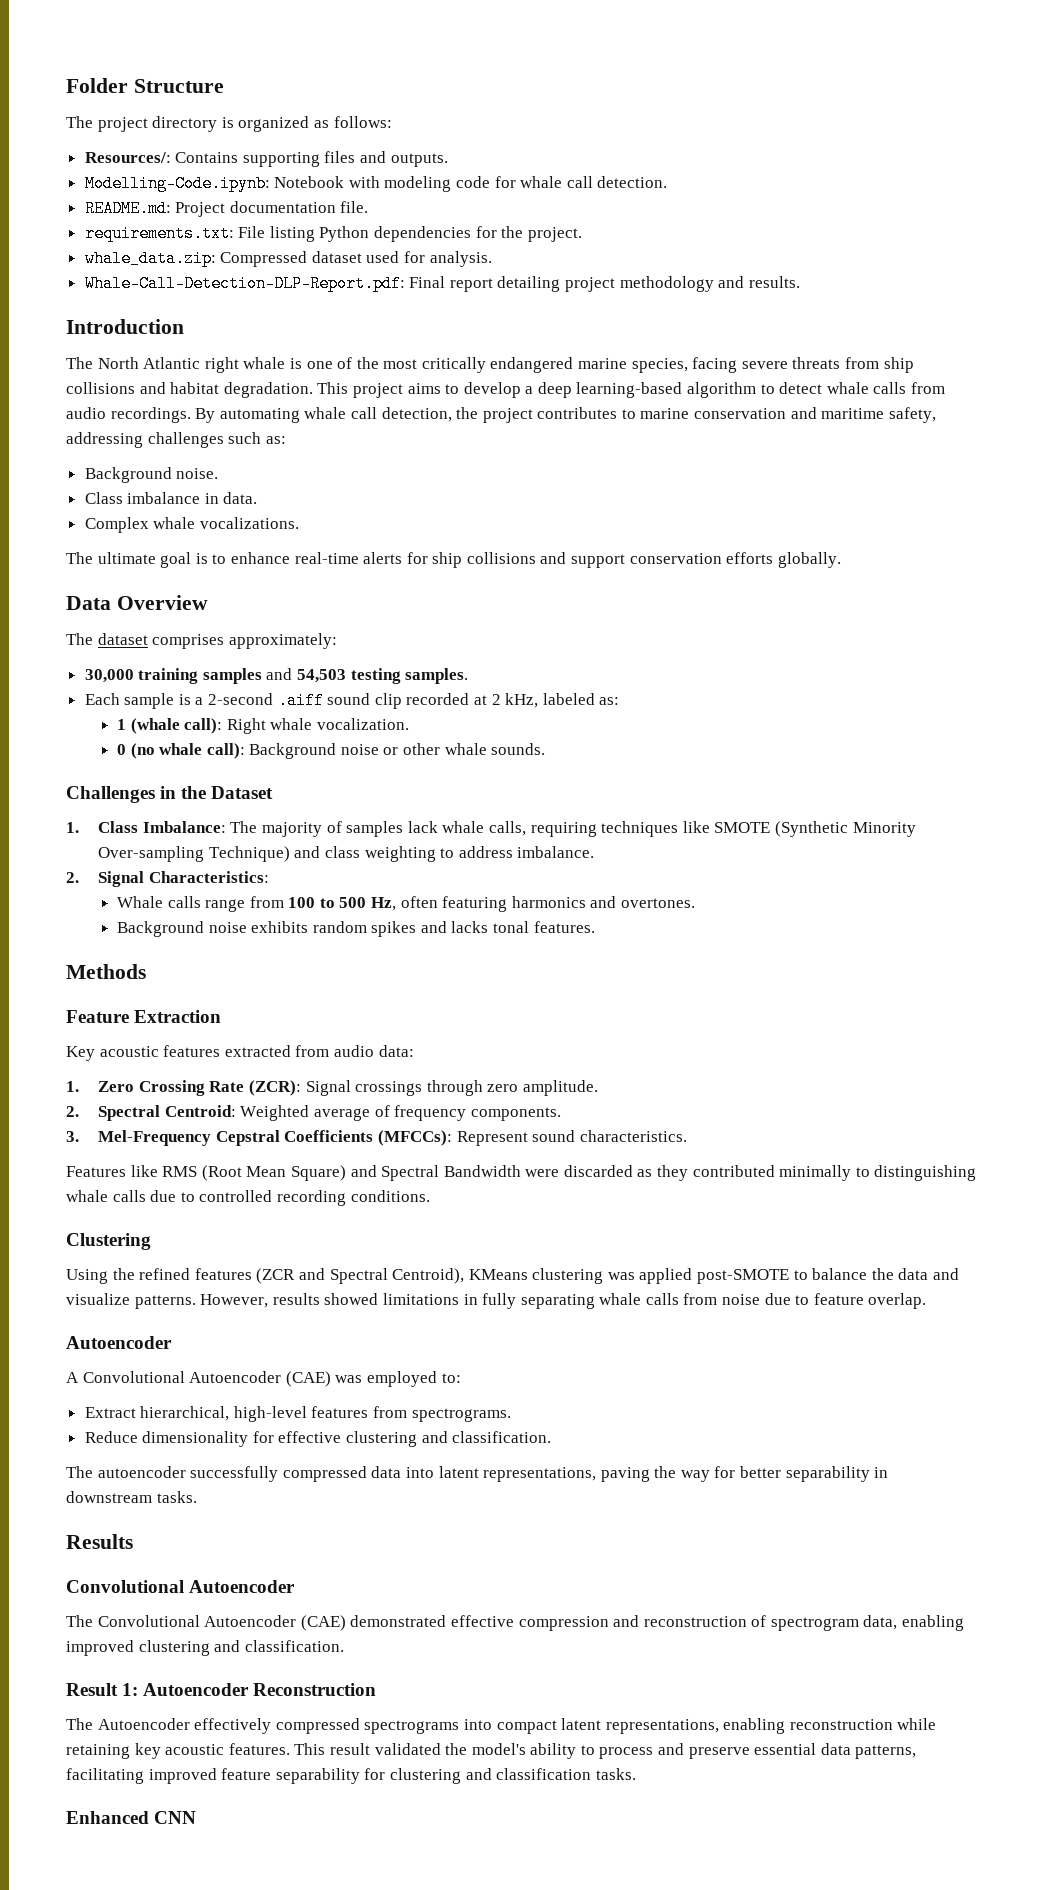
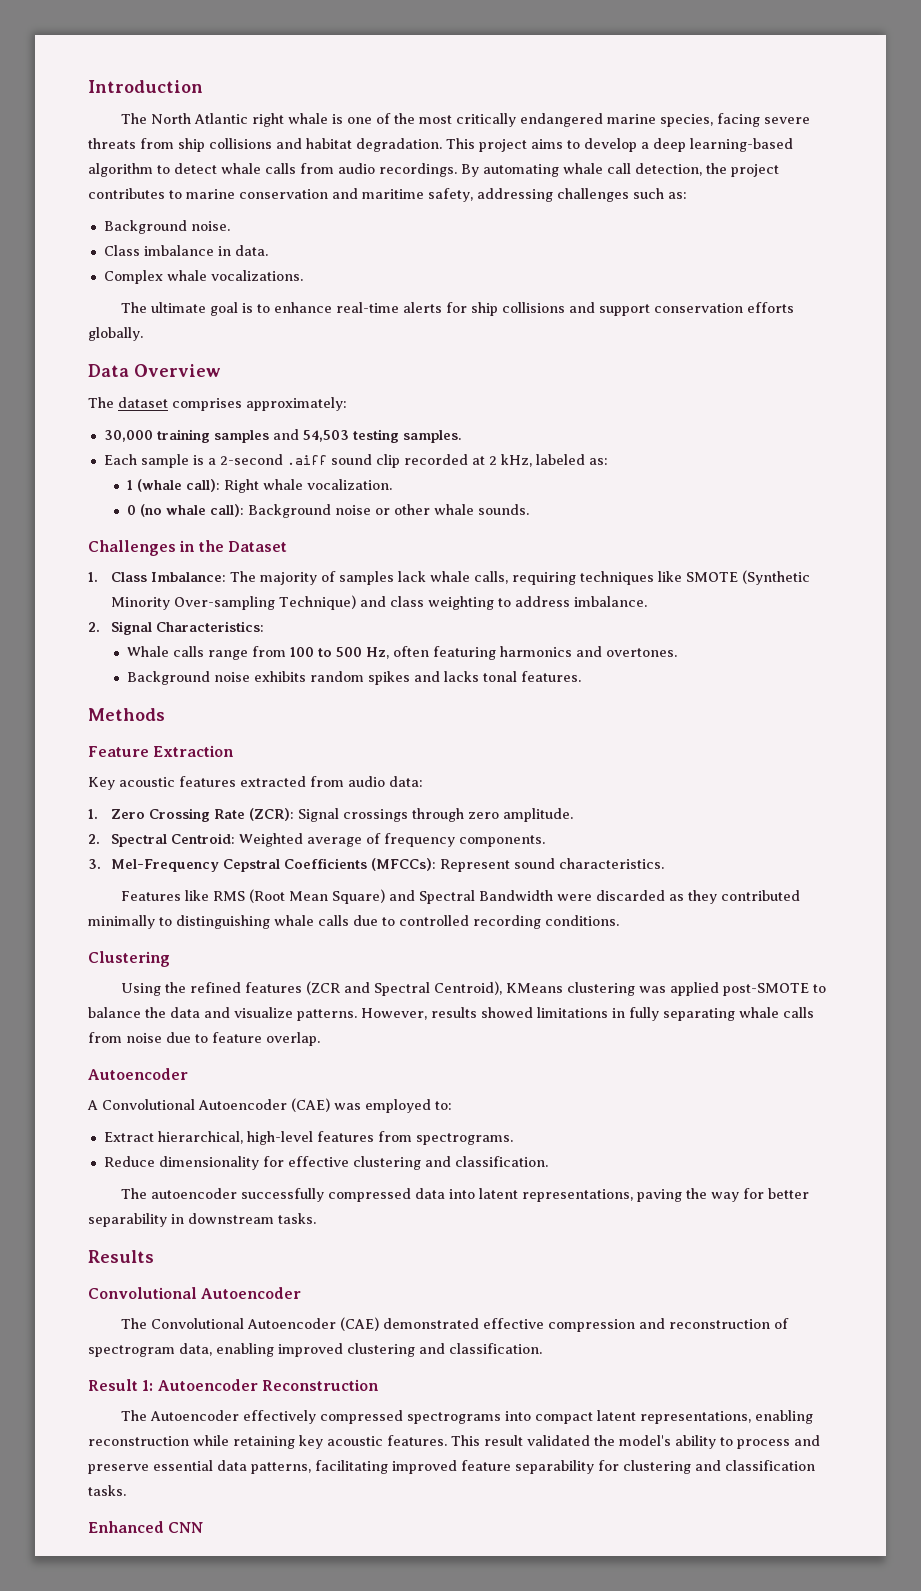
[66,78,224,93] [66,116,392,132] [84,151,448,167] [84,175,668,192] [84,200,369,217] [84,225,582,242] [84,250,492,267] [84,275,800,292] Folder Structure // The project directory is organized as follows: // Resources/: Contains supporting files and outputs. // Modelling-Code.ipynb: Notebook with modeling code for whale call detection. // README.md: Project documentation file. // requirements.txt: File listing Python dependencies for the project. // whale_data.zip: Compressed dataset used for analysis. // Whale-Call-Detection-DLP-Report.pdf: Final report detailing project methodology and results. // -> (88, 86) none

